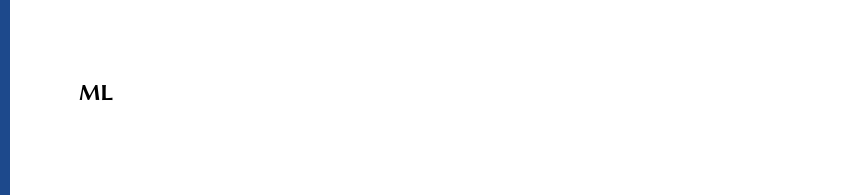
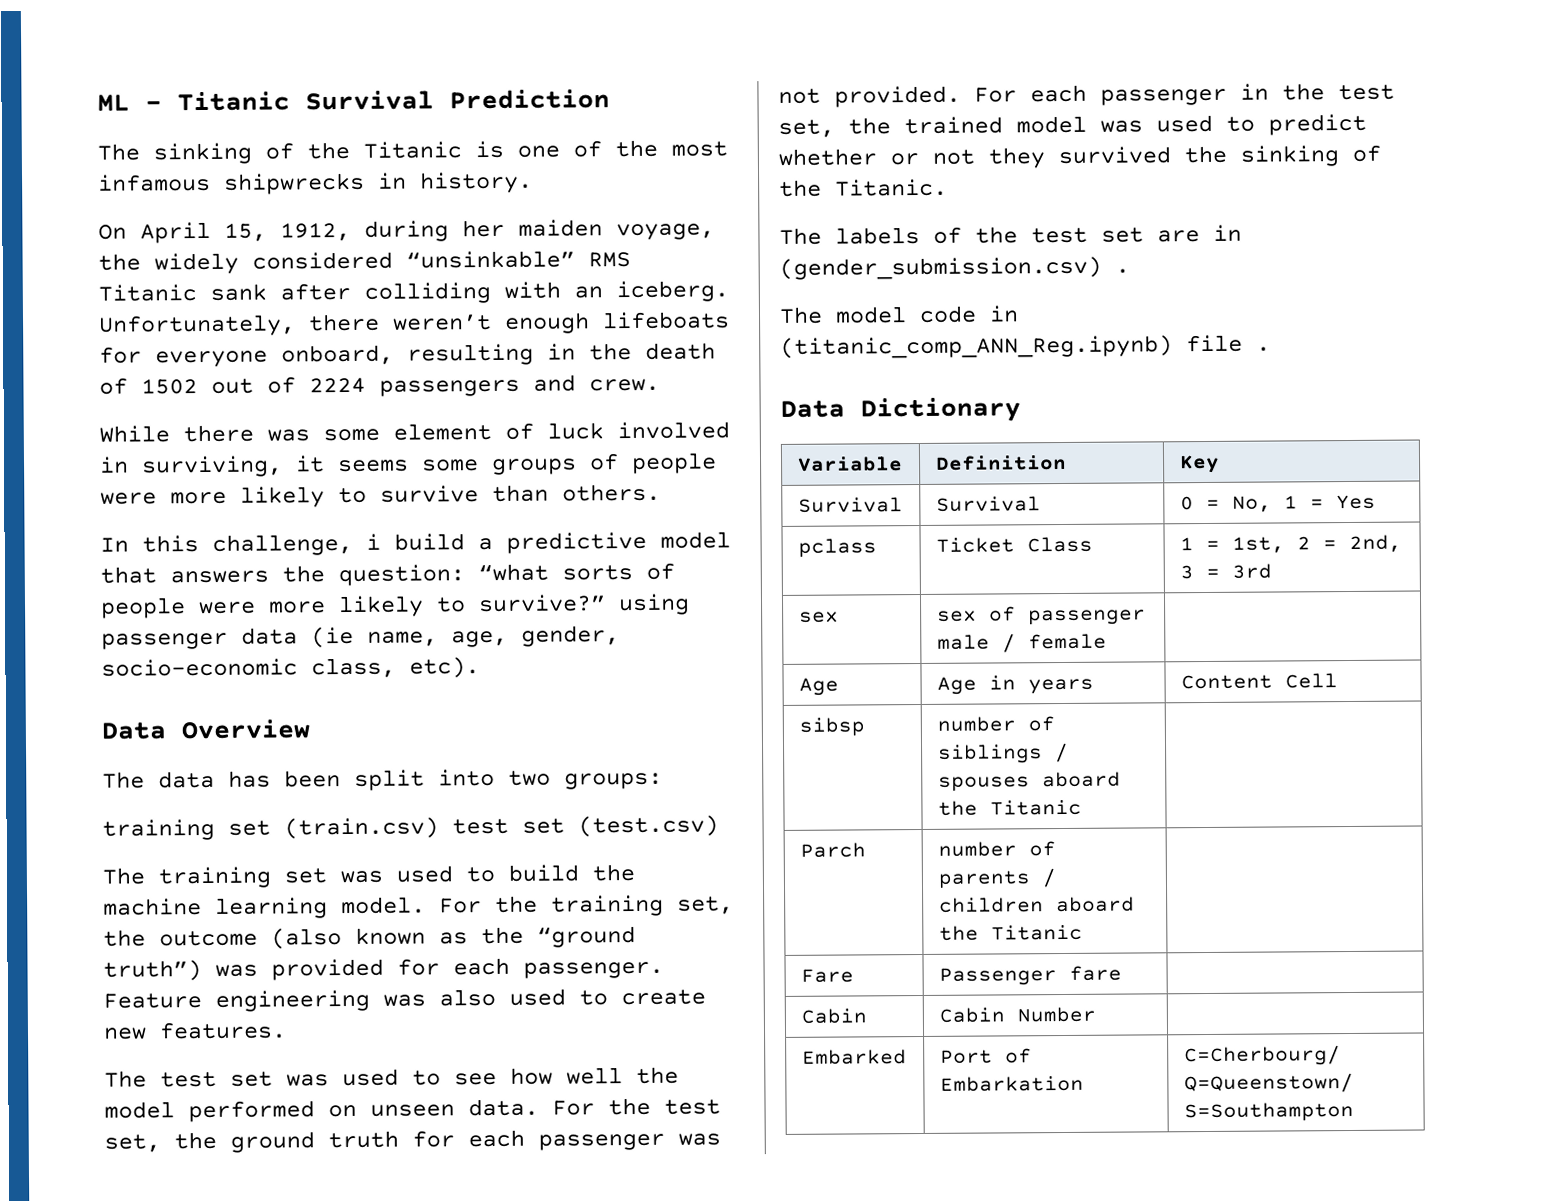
(114, 93) none -> [145,89,610,112] [97,139,728,165] [98,171,533,195] [98,219,715,244] [98,250,631,275] [98,280,729,304] [98,311,730,337] [99,342,716,368] [99,374,660,397] [99,421,730,443] [99,452,717,478] [100,483,661,508] [100,531,731,556] [100,562,675,587] [100,593,690,619] [101,625,620,650] [101,657,480,679] [101,719,310,740] [102,768,663,791] [102,815,719,841] [102,863,635,889] [103,894,734,919] [103,925,636,950] [103,957,664,982] [103,988,706,1012] [103,1021,287,1040] [104,1066,679,1088] [104,1097,721,1123] [104,1129,721,1153] [778,83,1395,108] [778,113,1367,138] [778,144,1381,169] [779,178,948,197] [779,224,1242,245] [779,256,1130,280] [779,305,1019,324] [780,334,1271,359] [780,397,1021,423] [796,456,903,472] [934,454,1067,471] [1178,454,1220,474] [797,497,903,513] [935,496,1041,512] [1179,494,1376,513] [797,538,877,558] [935,536,1093,553] [1179,534,1402,554] [1179,563,1272,580] [798,611,839,623] [936,606,1146,626] [936,633,1107,653] [798,677,839,696] [936,675,1094,695] [1180,673,1338,690] [798,717,865,737] [936,716,1055,732] [937,742,1069,764] [937,771,1121,792] [937,799,1082,816] [799,842,866,858] [937,841,1056,857] [937,868,1057,889] [938,896,1135,913] [938,924,1083,941] [800,968,854,983] [938,965,1122,986] [800,1008,867,1024] [938,1006,1096,1023] [801,1049,907,1065] [939,1048,1032,1064] [939,1075,1084,1092] [1183,1045,1341,1067] [1183,1072,1354,1094] [1183,1101,1354,1123] - Titanic Survival Prediction // The sinking of the Titanic is one of the most infamous shipwrecks in history. // On April 15, 1912, during her maiden voyage, the widely considered “unsinkable” RMS Titanic sank after colliding with an iceberg. Unfortunately, there weren’t enough lifeboats for everyone onboard, resulting in the death of 1502 out of 2224 passengers and crew. // While there was some element of luck involved in surviving, it seems some groups of people were more likely to survive than others. // In this challenge, i build a predictive model that answers the question: “what sorts of people were more likely to survive?” using passenger data (ie name, age, gender, socio-economic class, etc). // Data Overview // The data has been split into two groups: // training set (train.csv) test set (test.csv) // The training set was used to build the machine learning model. For the training set, the outcome (also known as the “ground truth”) was provided for each passenger. Feature engineering was also used to create new features. // The test set was used to see how well the model performed on unseen data. For the test set, the ground truth for each passenger was not provided. For each passenger in the test set, the trained model was used to predict whether or not they survived the sinking of the Titanic. // The labels of the test set are in (gender_submission.csv) . // The model code in (titanic_comp_ANN_Reg.ipynb) file . // Data Dictionary // Variable | Definition | Key // Survival | Survival | 0 = No, 1 = Yes // pclass | Ticket Class | 1 = 1st, 2 = 2nd, 3 = 3rd // sex | sex of passenger male / female | // Age | Age in years | Content Cell // sibsp | number of siblings / spouses aboard the Titanic | // Parch | number of parents / children aboard the Titanic | // Fare | Passenger fare | // Cabin | Cabin Number | // Embarked | Port of Embarkation | C=Cherbourg/ Q=Queenstown/ S=Southampton

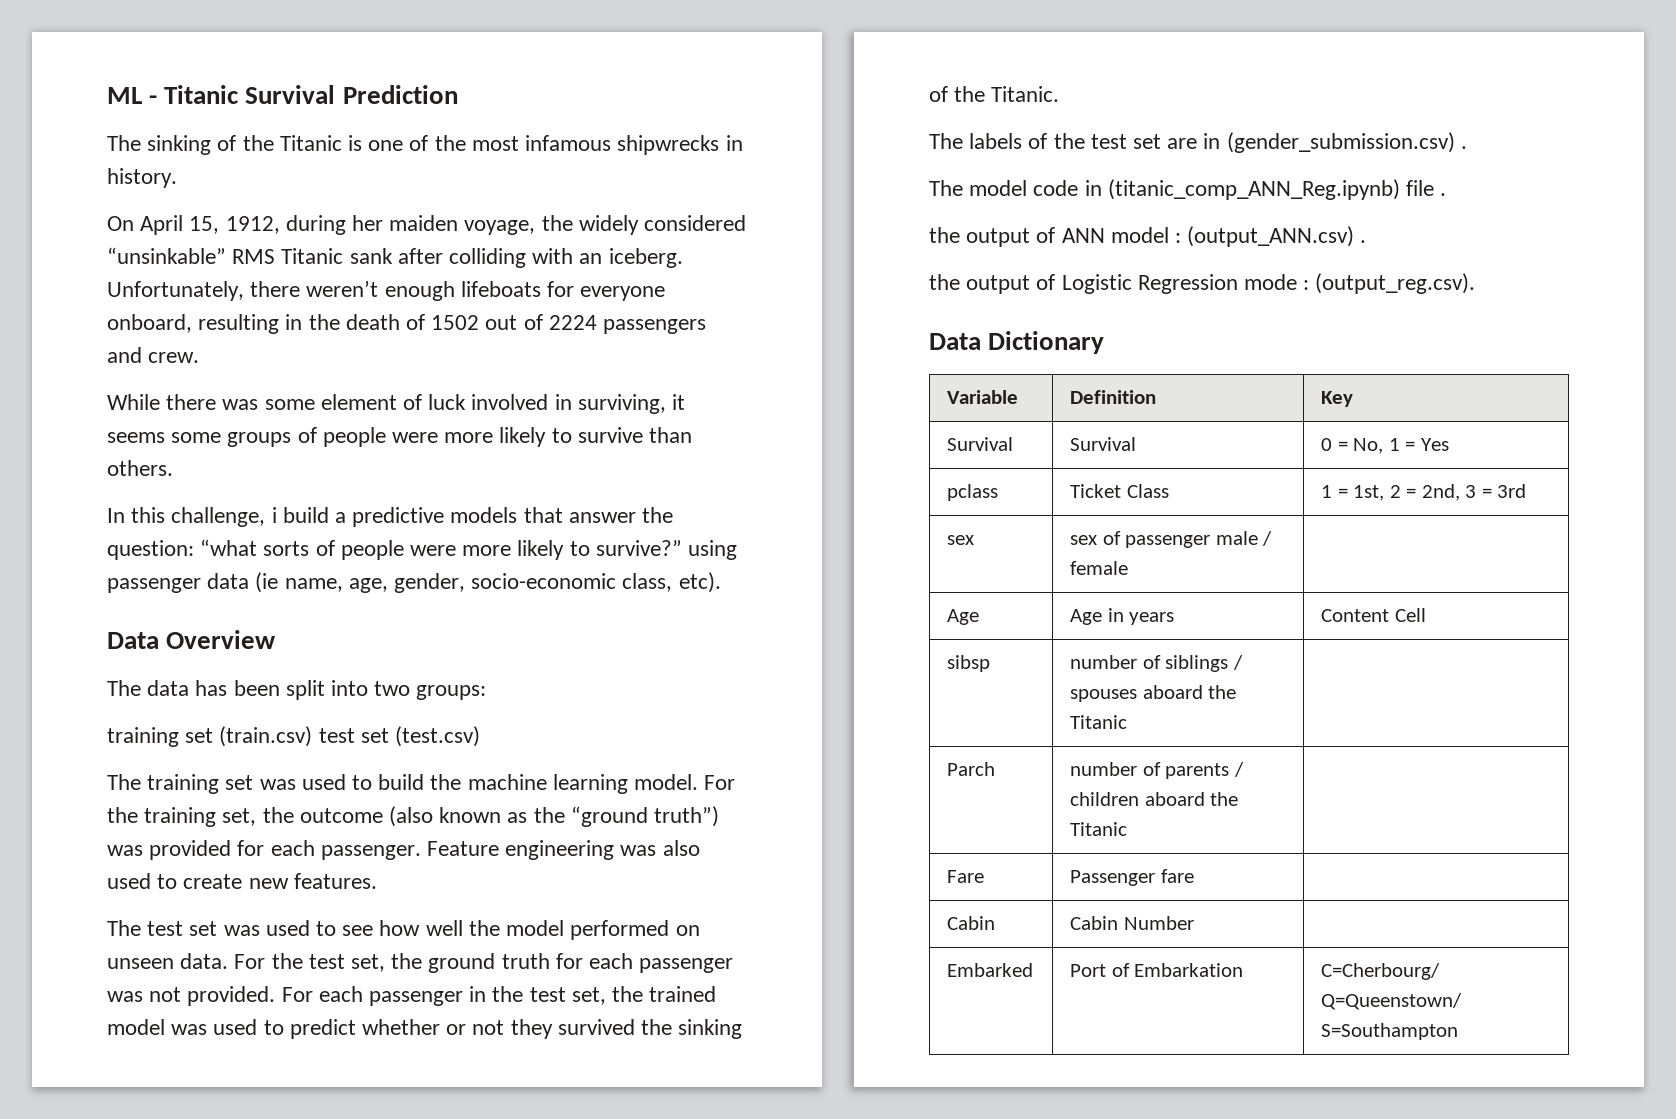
[660,531,731,549] [100,566,269,584] model that answers -> [450,507,636,523] models that answer
(1271, 349) none -> [929,226,1367,247] [929,273,1476,294] // the output of ANN model : (output_ANN.csv) . // the output of Logistic Regression mode : (output_reg.csv).

